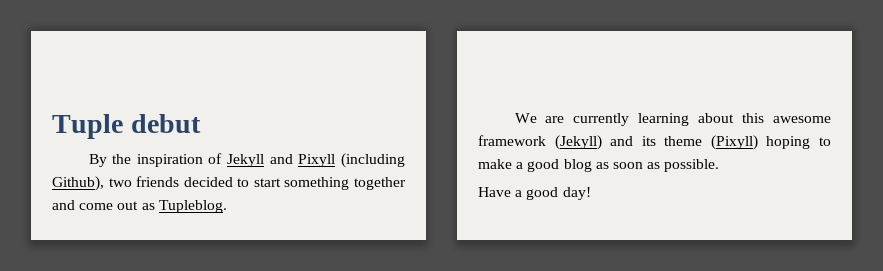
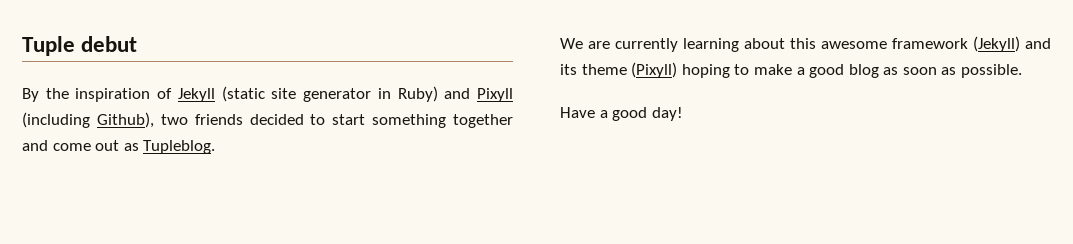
(265, 160) none -> [221,86,438,102] (static site generator in Ruby)

